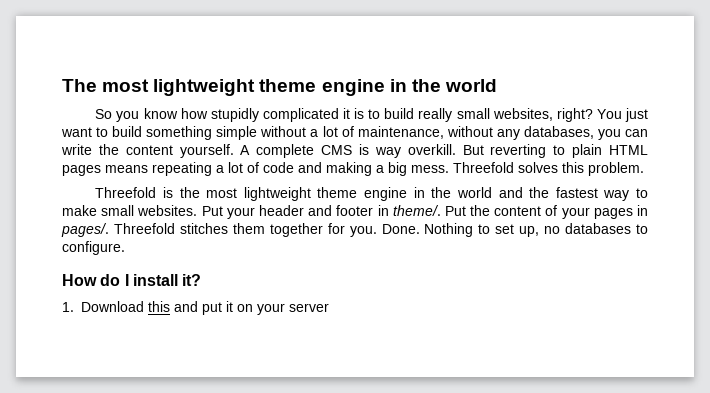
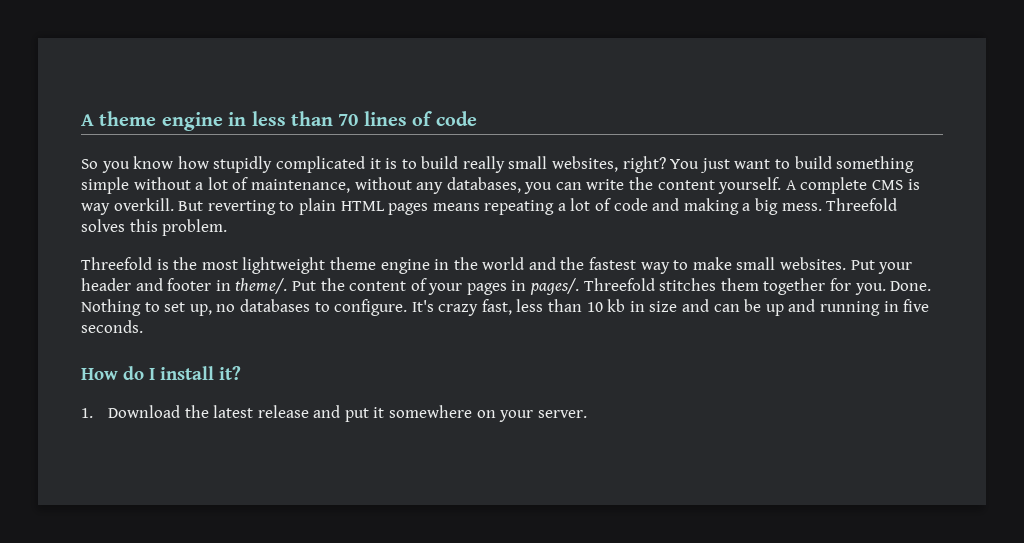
[62,79,497,96] The most lightweight theme engine in the world -> [81,111,477,131] A theme engine in less than 70 lines of code
(125, 248) none -> [411,299,930,316] [81,320,143,333] It's crazy fast, less than 10 kb in size and can be up and running in five seconds.
[148,301,170,312] this -> [184,405,309,418] the latest release
(233, 306) none -> [389,405,473,418] somewhere
[289,303,329,312] server -> [537,410,587,418] server.

